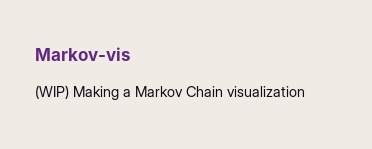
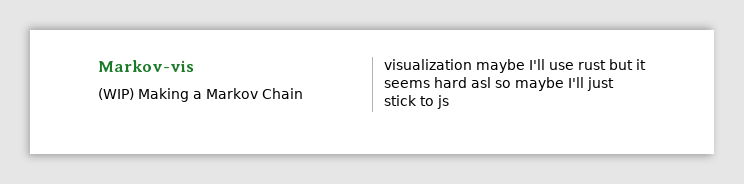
(305, 91) none -> [476,59,646,73] [384,77,614,91] [384,95,449,109] maybe I'll use rust but it seems hard asl so maybe I'll just stick to js

